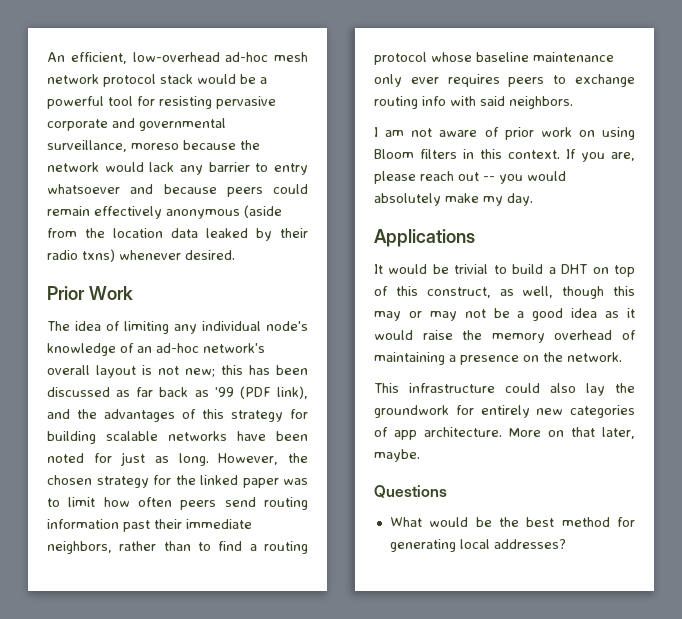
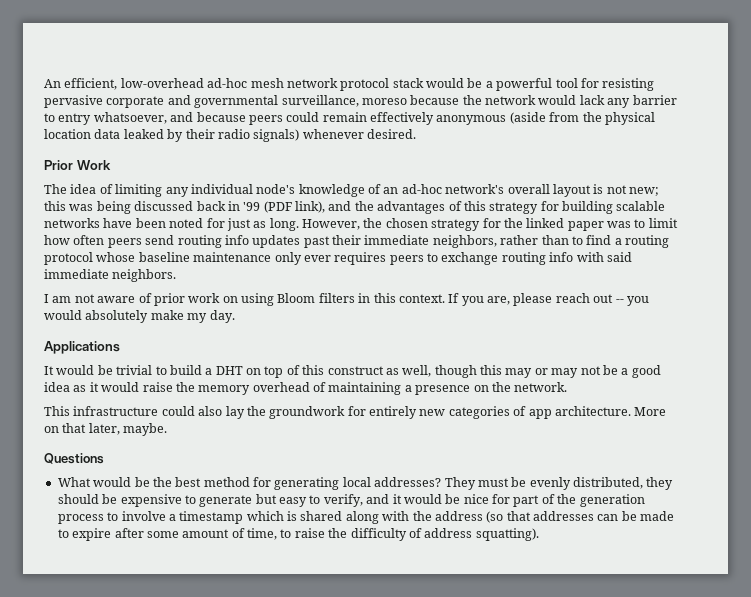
[47,184,120,194] whatsoever -> [93,112,167,124] whatsoever,
(105, 233) none -> [604,112,655,125] physical
[82,249,115,262] txns) -> [253,129,300,142] signals)
[249,365,308,375] [47,387,209,397] has been discussed as far back as -> [69,201,240,214] was being discussed back in
[47,519,119,529] information -> [224,235,301,248] info updates
(505, 101) none -> [44,269,109,279] immediate
[426,287,491,298] construct, -> [327,366,384,375] construct
(566, 544) none -> [444,477,674,490] [57,494,645,507] [57,511,675,524] [57,528,539,541] They must be evenly distributed, they should be expensive to generate but easy to verify, and it would be nice for part of the generation process to involve a timestamp which is shared along with the address (so that addresses can be made to expire after some amount of time, to raise the difficulty of address squatting).

